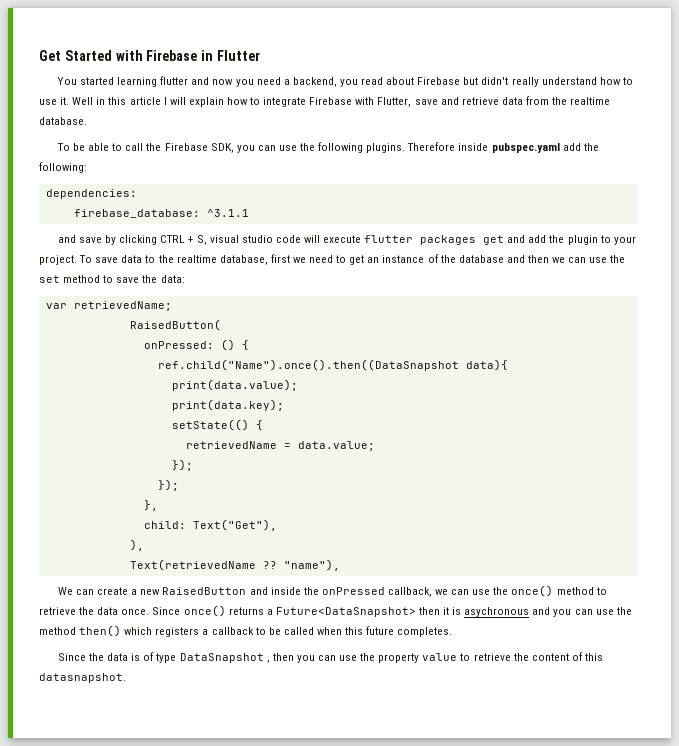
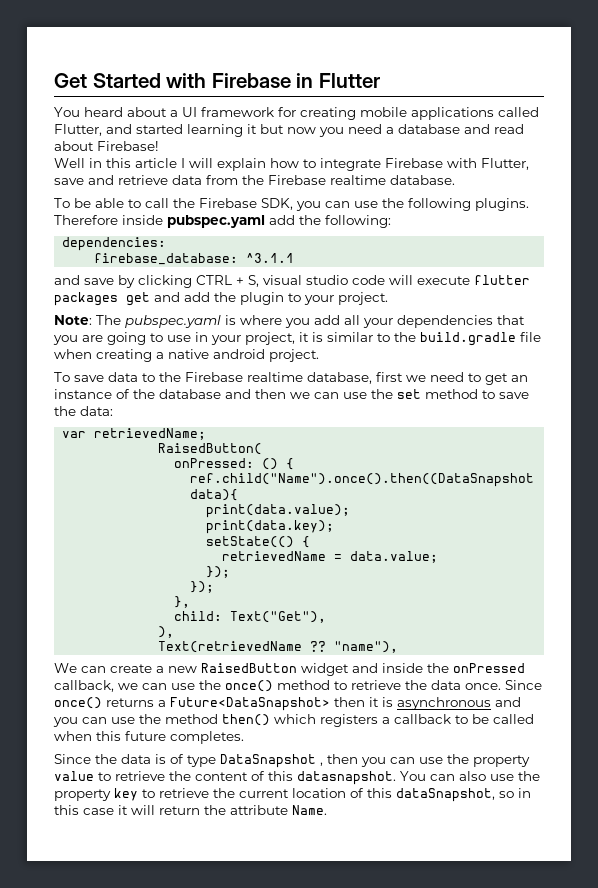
[79,76,633,87] [39,97,70,105] started learning flutter and now you need a backend, you read about Firebase but didn't really understand how to use it. -> [84,107,539,120] [54,124,524,137] [54,141,159,151] heard about a UI framework for creating mobile applications called Flutter, and started learning it but now you need a database and read about Firebase! //
(568, 101) none -> [268,175,326,185] Firebase
(77, 260) none -> [54,315,525,328] [53,332,541,346] [54,349,319,362] // Note: The pubspec.yaml is where you add all your dependencies that you are going to use in your project, it is similar to the build.gradle file when creating a native android project. //
(174, 259) none -> [185,372,243,382] Firebase
(247, 591) none -> [301,663,349,676] widget
[464,607,530,617] asychronous -> [397,697,491,710] asynchronous
(126, 678) none -> [400,771,540,781] [54,788,531,802] [54,805,327,815] You can also use the property key to retrieve the current location of this dataSnapshot, so in this case it will return the attribute Name.

